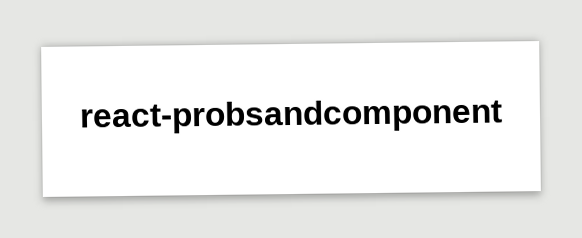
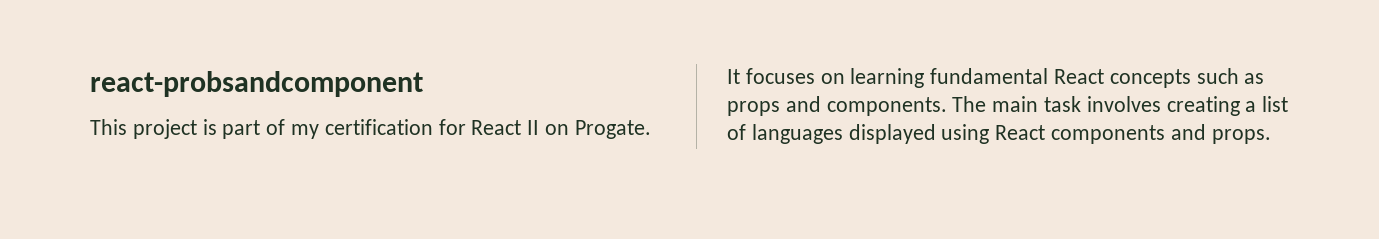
(503, 116) none -> [90,119,651,139] [727,68,1265,88] [727,96,1289,116] [727,124,1271,144] // This project is part of my certification for React II on Progate. It focuses on learning fundamental React concepts such as props and components. The main task involves creating a list of languages displayed using React components and props.

